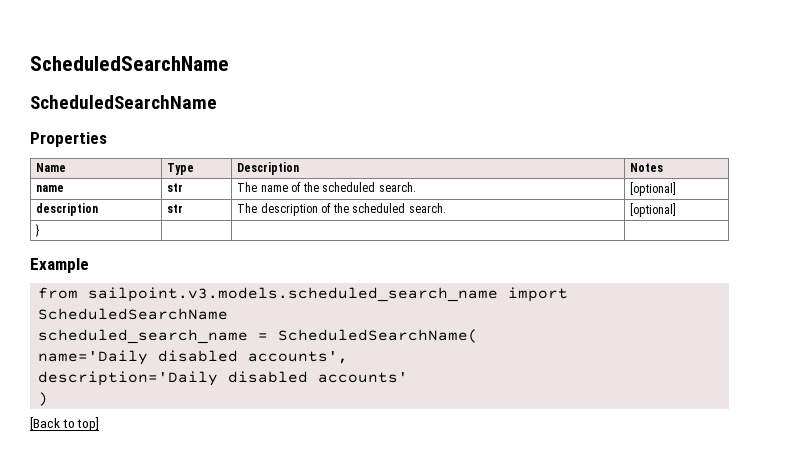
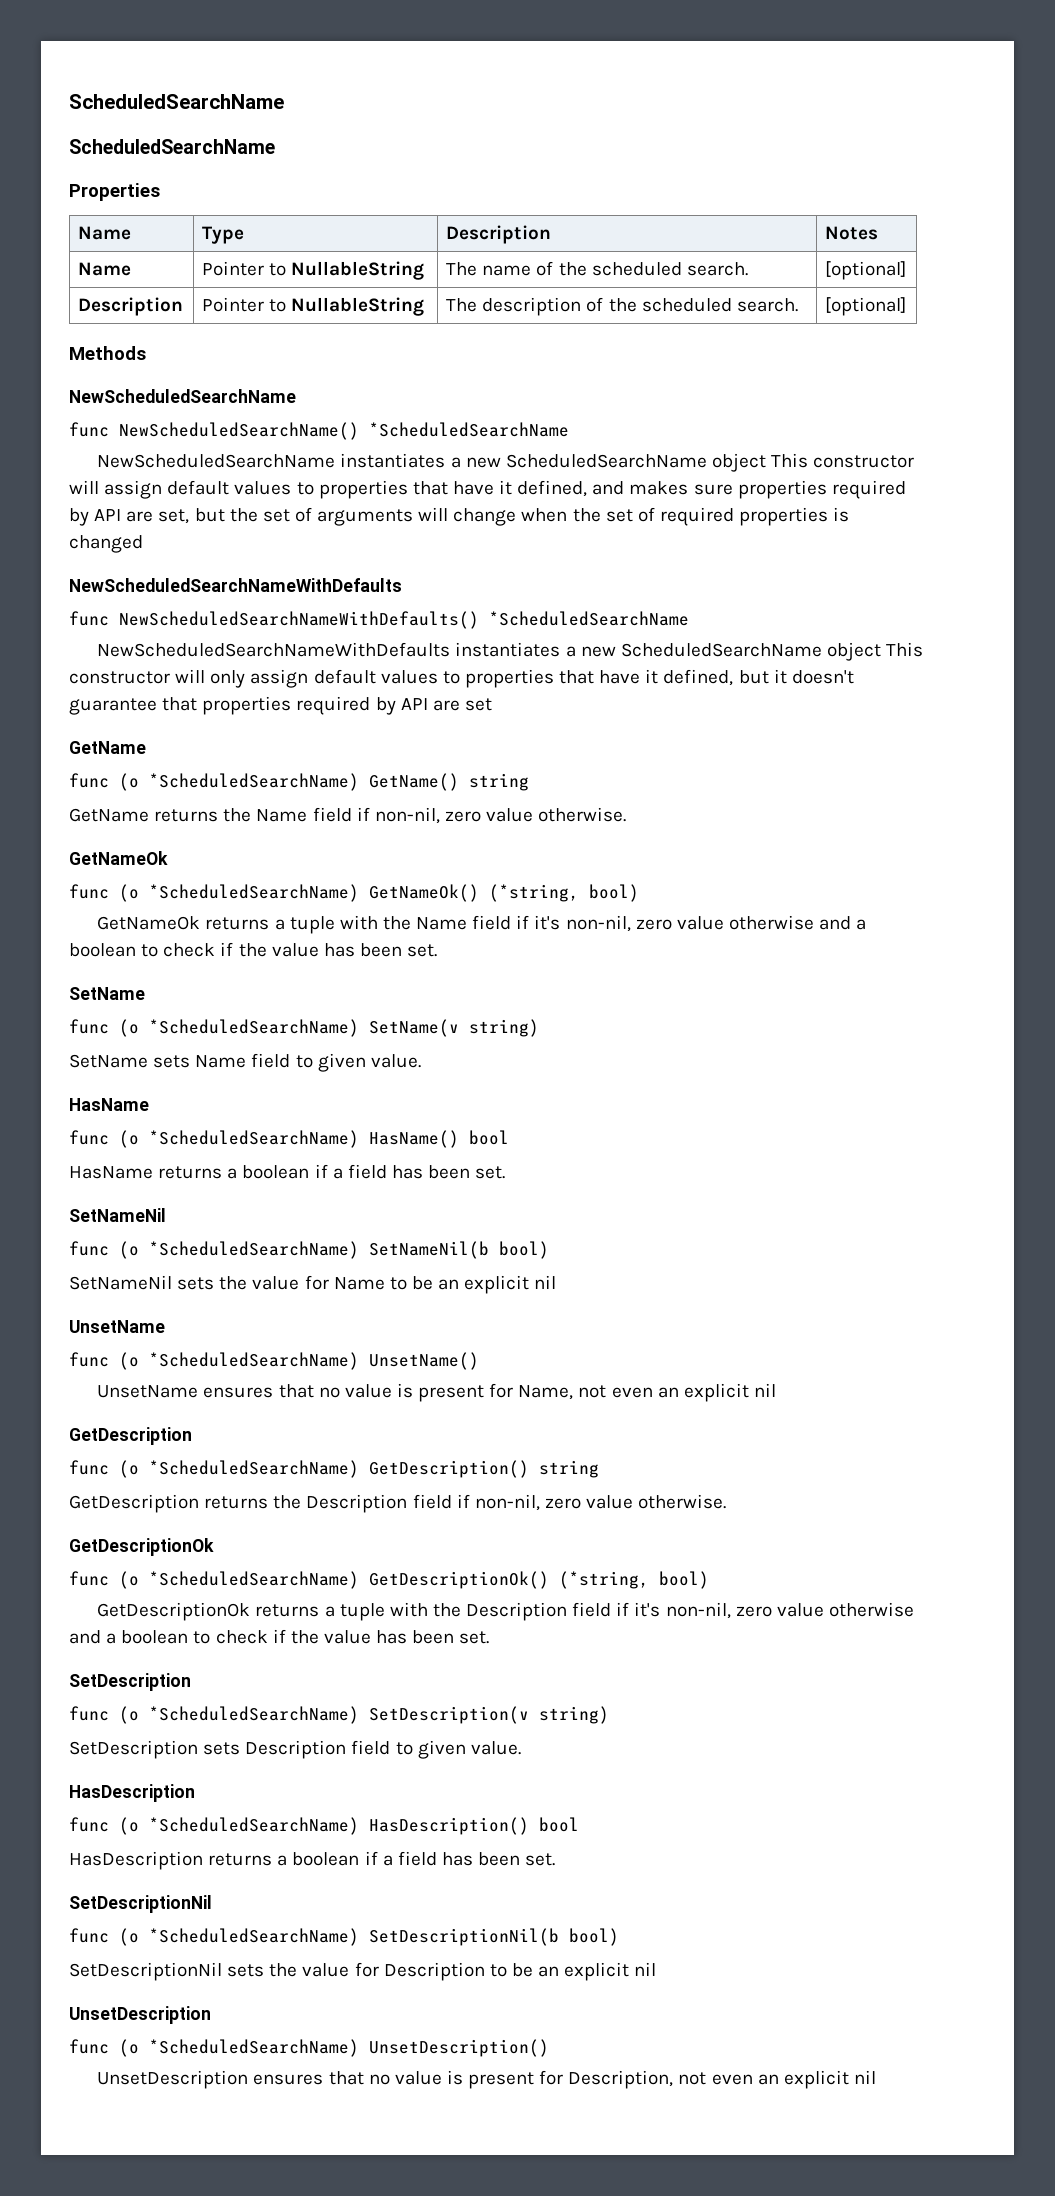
[36,185,65,192] [167,183,184,192] name | str -> [78,262,132,276] [202,261,425,280] Name | Pointer to NullableString
[36,203,99,216] [167,204,184,213] description | str -> [78,297,184,316] [202,297,425,316] Description | Pointer to NullableString
[35,224,40,237] [30,258,89,273] [38,287,569,302] [38,308,229,320] [38,329,479,344] [38,350,349,365] [38,371,409,386] [38,392,49,406] [30,417,100,431] // } | | | // Example // from sailpoint.v3.models.scheduled_search_name import ScheduledSearchName // scheduled_search_name = ScheduledSearchName( // name='Daily disabled accounts', // description='Daily disabled accounts' // ) // [Back to top] -> [69,346,146,360] [69,389,296,403] [69,422,569,440] [97,453,915,472] [69,480,906,499] [69,507,850,526] [69,535,143,553] [69,578,402,592] [69,611,689,629] [97,642,924,661] [69,669,854,688] [69,696,492,715] [69,741,146,754] [69,773,529,791] [69,807,627,824] [69,851,168,865] [69,884,639,902] [97,915,867,934] [69,942,438,957] [69,987,145,1000] [69,1019,539,1037] [69,1053,421,1072] [69,1098,149,1111] [69,1130,509,1148] [69,1164,506,1179] [69,1208,166,1222] [69,1241,549,1259] [69,1275,557,1294] [69,1320,165,1333] [69,1352,479,1370] [97,1383,776,1402] [69,1427,192,1445] [69,1460,599,1478] [69,1494,727,1513] [69,1538,214,1556] [69,1571,709,1589] [97,1602,914,1621] [69,1629,490,1644] [69,1673,191,1691] [69,1706,609,1724] [69,1740,521,1759] [69,1784,195,1802] [69,1817,579,1835] [69,1851,556,1870] [69,1895,212,1913] [69,1928,619,1946] [69,1962,657,1981] [69,2006,211,2024] [69,2039,549,2057] [97,2070,876,2089] // Methods // NewScheduledSearchName // func NewScheduledSearchName() *ScheduledSearchName // NewScheduledSearchName instantiates a new ScheduledSearchName object This constructor will assign default values to properties that have it defined, and makes sure properties required by API are set, but the set of arguments will change when the set of required properties is changed // NewScheduledSearchNameWithDefaults // func NewScheduledSearchNameWithDefaults() *ScheduledSearchName // NewScheduledSearchNameWithDefaults instantiates a new ScheduledSearchName object This constructor will only assign default values to properties that have it defined, but it doesn't guarantee that properties required by API are set // GetName // func (o *ScheduledSearchName) GetName() string // GetName returns the Name field if non-nil, zero value otherwise. // GetNameOk // func (o *ScheduledSearchName) GetNameOk() (*string, bool) // GetNameOk returns a tuple with the Name field if it's non-nil, zero value otherwise and a boolean to check if the value has been set. // SetName // func (o *ScheduledSearchName) SetName(v string) // SetName sets Name field to given value. // HasName // func (o *ScheduledSearchName) HasName() bool // HasName returns a boolean if a field has been set. // SetNameNil // func (o *ScheduledSearchName) SetNameNil(b bool) // SetNameNil sets the value for Name to be an explicit nil // UnsetName // func (o *ScheduledSearchName) UnsetName() // UnsetName ensures that no value is present for Name, not even an explicit nil // GetDescription // func (o *ScheduledSearchName) GetDescription() string // GetDescription returns the Description field if non-nil, zero value otherwise. // GetDescriptionOk // func (o *ScheduledSearchName) GetDescriptionOk() (*string, bool) // GetDescriptionOk returns a tuple with the Description field if it's non-nil, zero value otherwise and a boolean to check if the value has been set. // SetDescription // func (o *ScheduledSearchName) SetDescription(v string) // SetDescription sets Description field to given value. // HasDescription // func (o *ScheduledSearchName) HasDescription() bool // HasDescription returns a boolean if a field has been set. // SetDescriptionNil // func (o *ScheduledSearchName) SetDescriptionNil(b bool) // SetDescriptionNil sets the value for Description to be an explicit nil // UnsetDescription // func (o *ScheduledSearchName) UnsetDescription() // UnsetDescription ensures that no value is present for Description, not even an explicit nil

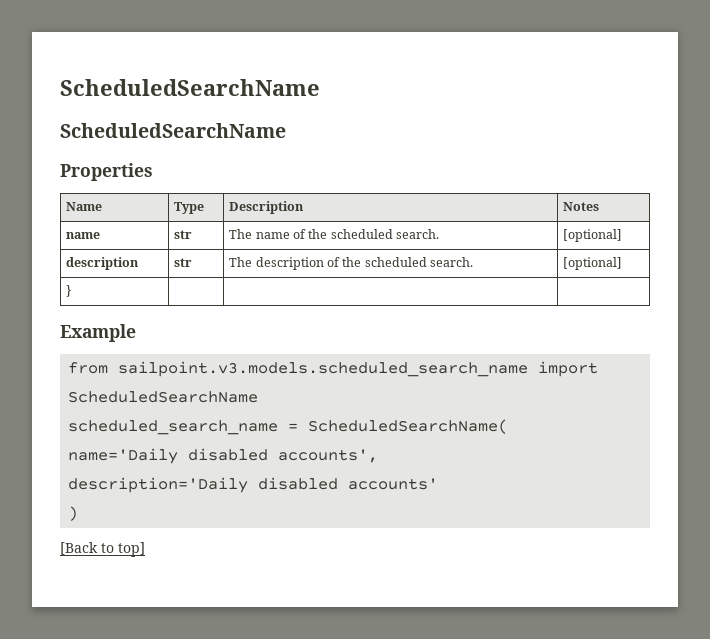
[78,262,132,276] [202,261,425,280] Name | Pointer to NullableString -> [66,232,101,239] [174,230,193,239] name | str
[78,297,184,316] [202,297,425,316] Description | Pointer to NullableString -> [66,257,140,270] [174,258,193,267] description | str
[69,346,146,360] [69,389,296,403] [69,422,569,440] [97,453,915,472] [69,480,906,499] [69,507,850,526] [69,535,143,553] [69,578,402,592] [69,611,689,629] [97,642,924,661] [69,669,854,688] [69,696,492,715] [69,741,146,754] [69,773,529,791] [69,807,627,824] [69,851,168,865] [69,884,639,902] [97,915,867,934] [69,942,438,957] [69,987,145,1000] [69,1019,539,1037] [69,1053,421,1072] [69,1098,149,1111] [69,1130,509,1148] [69,1164,506,1179] [69,1208,166,1222] [69,1241,549,1259] [69,1275,557,1294] [69,1320,165,1333] [69,1352,479,1370] [97,1383,776,1402] [69,1427,192,1445] [69,1460,599,1478] [69,1494,727,1513] [69,1538,214,1556] [69,1571,709,1589] [97,1602,914,1621] [69,1629,490,1644] [69,1673,191,1691] [69,1706,609,1724] [69,1740,521,1759] [69,1784,195,1802] [69,1817,579,1835] [69,1851,556,1870] [69,1895,212,1913] [69,1928,619,1946] [69,1962,657,1981] [69,2006,211,2024] [69,2039,549,2057] [97,2070,876,2089] // Methods // NewScheduledSearchName // func NewScheduledSearchName() *ScheduledSearchName // NewScheduledSearchName instantiates a new ScheduledSearchName object This constructor will assign default values to properties that have it defined, and makes sure properties required by API are set, but the set of arguments will change when the set of required properties is changed // NewScheduledSearchNameWithDefaults // func NewScheduledSearchNameWithDefaults() *ScheduledSearchName // NewScheduledSearchNameWithDefaults instantiates a new ScheduledSearchName object This constructor will only assign default values to properties that have it defined, but it doesn't guarantee that properties required by API are set // GetName // func (o *ScheduledSearchName) GetName() string // GetName returns the Name field if non-nil, zero value otherwise. // GetNameOk // func (o *ScheduledSearchName) GetNameOk() (*string, bool) // GetNameOk returns a tuple with the Name field if it's non-nil, zero value otherwise and a boolean to check if the value has been set. // SetName // func (o *ScheduledSearchName) SetName(v string) // SetName sets Name field to given value. // HasName // func (o *ScheduledSearchName) HasName() bool // HasName returns a boolean if a field has been set. // SetNameNil // func (o *ScheduledSearchName) SetNameNil(b bool) // SetNameNil sets the value for Name to be an explicit nil // UnsetName // func (o *ScheduledSearchName) UnsetName() // UnsetName ensures that no value is present for Name, not even an explicit nil // GetDescription // func (o *ScheduledSearchName) GetDescription() string // GetDescription returns the Description field if non-nil, zero value otherwise. // GetDescriptionOk // func (o *ScheduledSearchName) GetDescriptionOk() (*string, bool) // GetDescriptionOk returns a tuple with the Description field if it's non-nil, zero value otherwise and a boolean to check if the value has been set. // SetDescription // func (o *ScheduledSearchName) SetDescription(v string) // SetDescription sets Description field to given value. // HasDescription // func (o *ScheduledSearchName) HasDescription() bool // HasDescription returns a boolean if a field has been set. // SetDescriptionNil // func (o *ScheduledSearchName) SetDescriptionNil(b bool) // SetDescriptionNil sets the value for Description to be an explicit nil // UnsetDescription // func (o *ScheduledSearchName) UnsetDescription() // UnsetDescription ensures that no value is present for Description, not even an explicit nil -> [66,285,72,297] [60,324,136,342] [68,361,599,377] [68,391,259,403] [68,419,509,435] [68,448,379,464] [68,477,439,493] [68,506,79,521] [60,542,145,557] // } | | | // Example // from sailpoint.v3.models.scheduled_search_name import ScheduledSearchName // scheduled_search_name = ScheduledSearchName( // name='Daily disabled accounts', // description='Daily disabled accounts' // ) // [Back to top]

